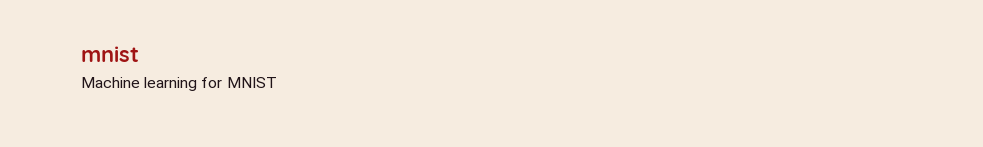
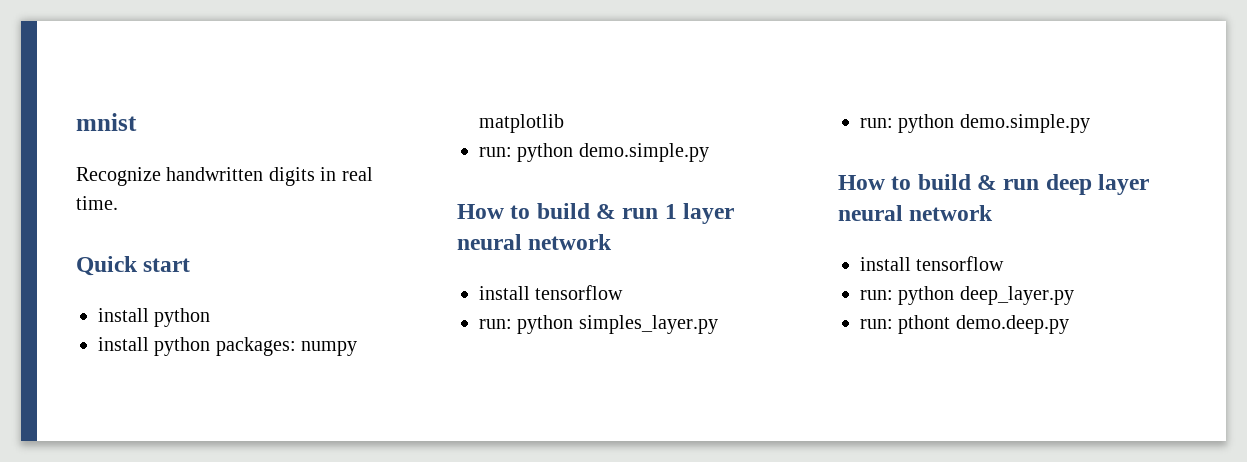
[81,77,277,91] Machine learning for MNIST -> [76,167,373,186] [76,196,118,210] [76,256,191,276] [98,308,211,327] [98,337,358,356] [479,114,564,133] [479,143,709,162] [457,203,735,224] [457,234,613,250] [479,285,624,300] [479,315,718,334] [860,114,1090,133] [838,174,1150,195] [838,205,994,221] [860,256,1005,271] [860,286,1074,305] [860,315,1069,334] Recognize handwritten digits in real time. // Quick start // install python // install python packages: numpy matplotlib // run: python demo.simple.py // How to build & run 1 layer neural network // install tensorflow // run: python simples_layer.py // run: python demo.simple.py // How to build & run deep layer neural network // install tensorflow // run: python deep_layer.py // run: pthont demo.deep.py

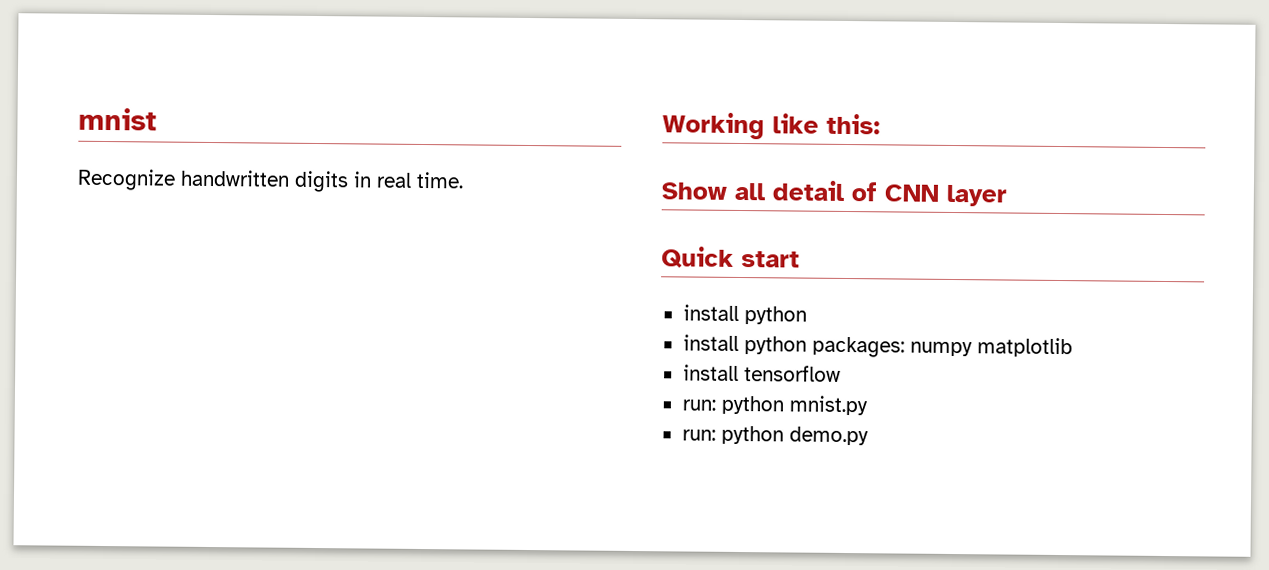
(118, 203) none -> [662,112,880,140] [661,180,1007,207] // Working like this: // Show all detail of CNN layer
[479,143,709,162] [457,203,735,224] [457,234,613,250] [479,285,624,300] [479,315,718,334] [860,114,1090,133] [838,174,1150,195] [838,205,994,221] [860,256,1005,271] [860,286,1074,305] [860,315,1069,334] // run: python demo.simple.py // How to build & run 1 layer neural network // install tensorflow // run: python simples_layer.py // run: python demo.simple.py // How to build & run deep layer neural network // install tensorflow // run: python deep_layer.py // run: pthont demo.deep.py -> [682,364,841,382] [681,395,868,416] [681,425,869,446] // install tensorflow // run: python mnist.py // run: python demo.py

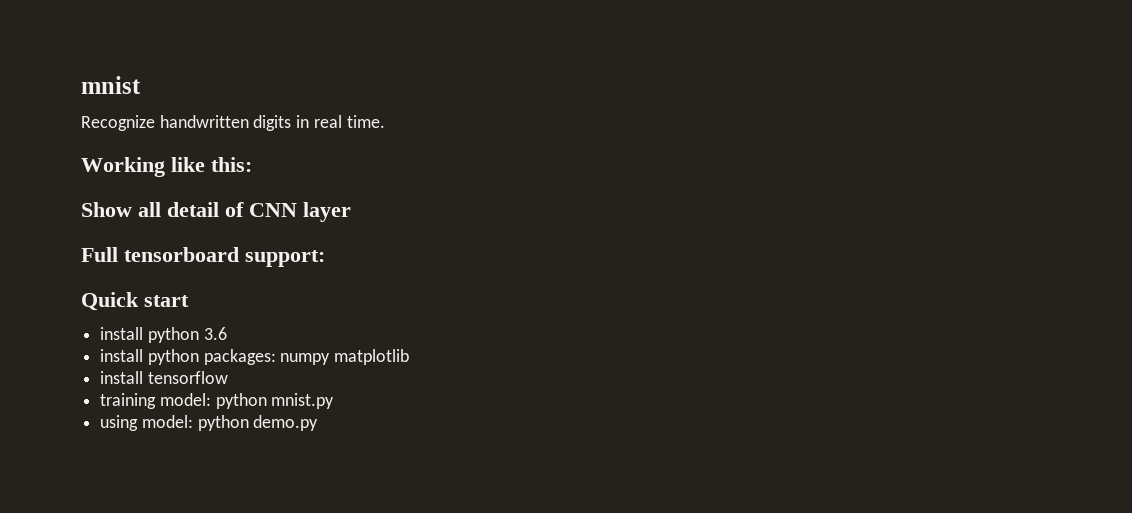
(1007, 195) none -> [81,247,325,267] // Full tensorboard support:
(807, 315) none -> [203,327,227,340] 3.6
[681,399,716,411] run: -> [100,393,211,409] training model:
[681,429,716,441] run: -> [100,415,193,431] using model:

